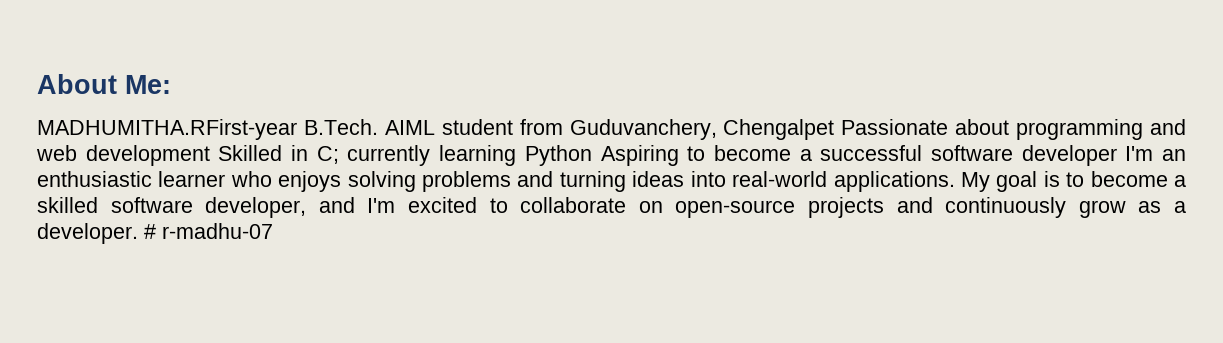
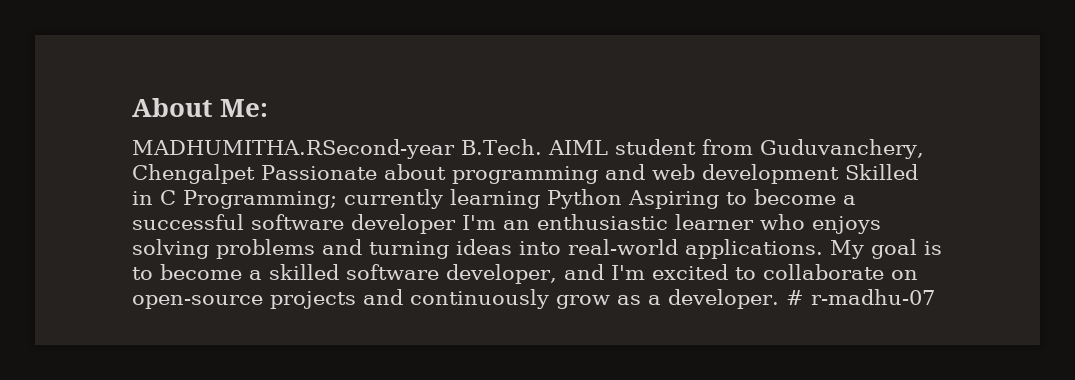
[37,119,297,140] MADHUMITHA.RFirst-year -> [132,139,455,159] MADHUMITHA.RSecond-year
[316,146,339,164] C; -> [160,190,337,209] C Programming;

